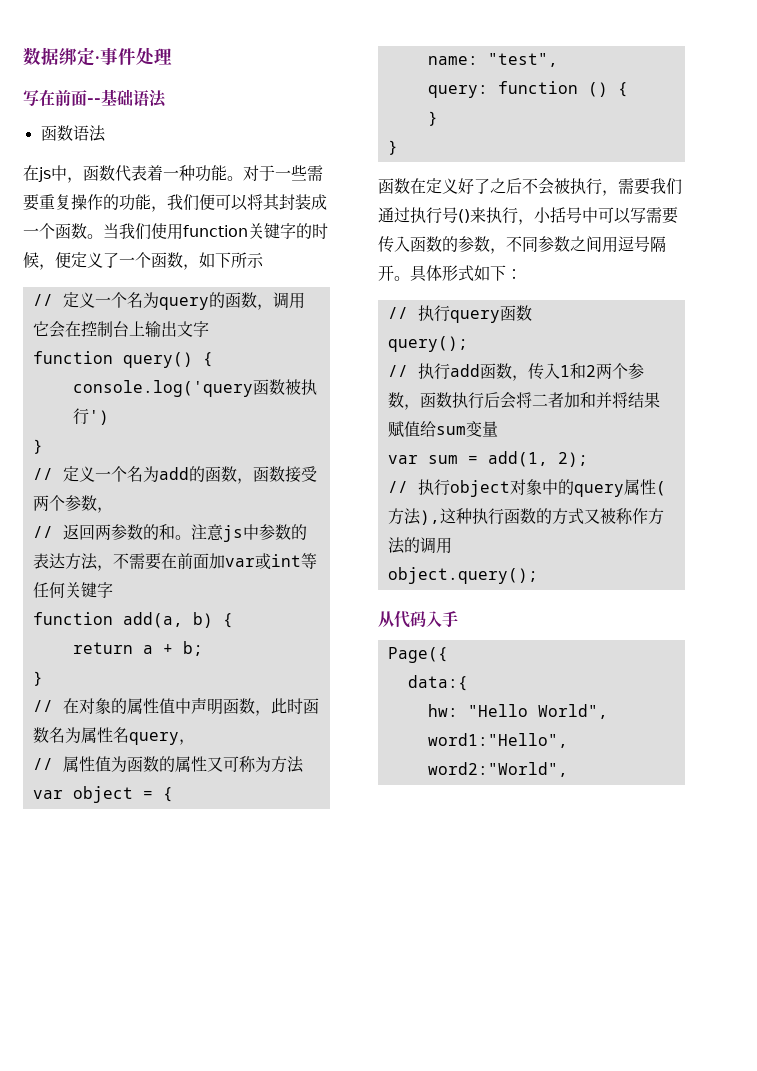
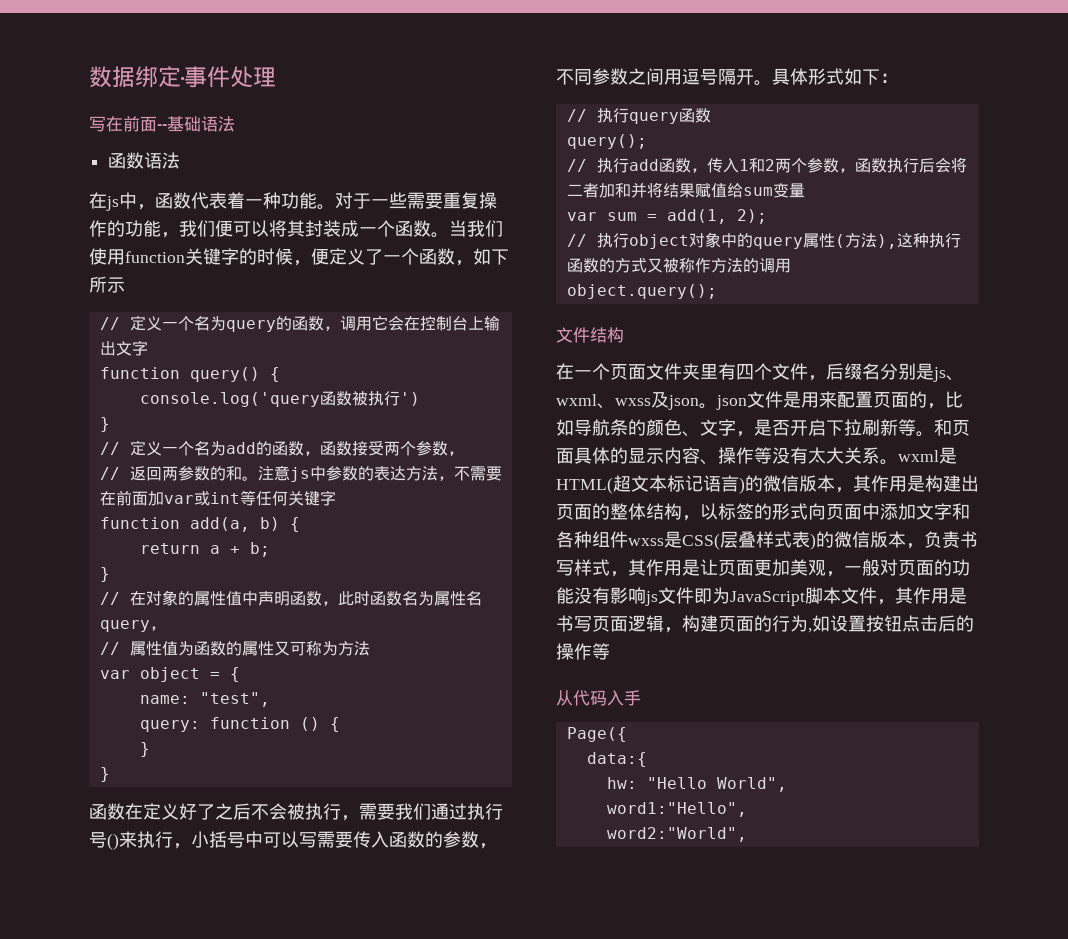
(538, 575) none -> [556,327,624,343] [556,363,964,382] [556,391,963,410] [556,419,970,437] [556,447,957,465] [556,475,979,494] [556,503,970,521] [556,531,978,550] [556,559,970,577] [556,587,967,606] [556,615,974,633] [556,643,610,660] // 文件结构 // 在一个页面文件夹里有四个文件，后缀名分别是js、wxml、wxss及json。json文件是用来配置页面的，比如导航条的颜色、文字，是否开启下拉刷新等。和页面具体的显示内容、操作等没有太大关系。wxml是HTML(超文本标记语言)的微信版本，其作用是构建出页面的整体结构，以标签的形式向页面中添加文字和各种组件wxss是CSS(层叠样式表)的微信版本，负责书写样式，其作用是让页面更加美观，一般对页面的功能没有影响js文件即为JavaScript脚本文件，其作用是书写页面逻辑，构建页面的行为,如设置按钮点击后的操作等

